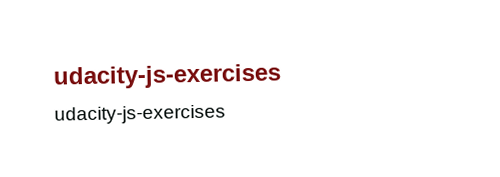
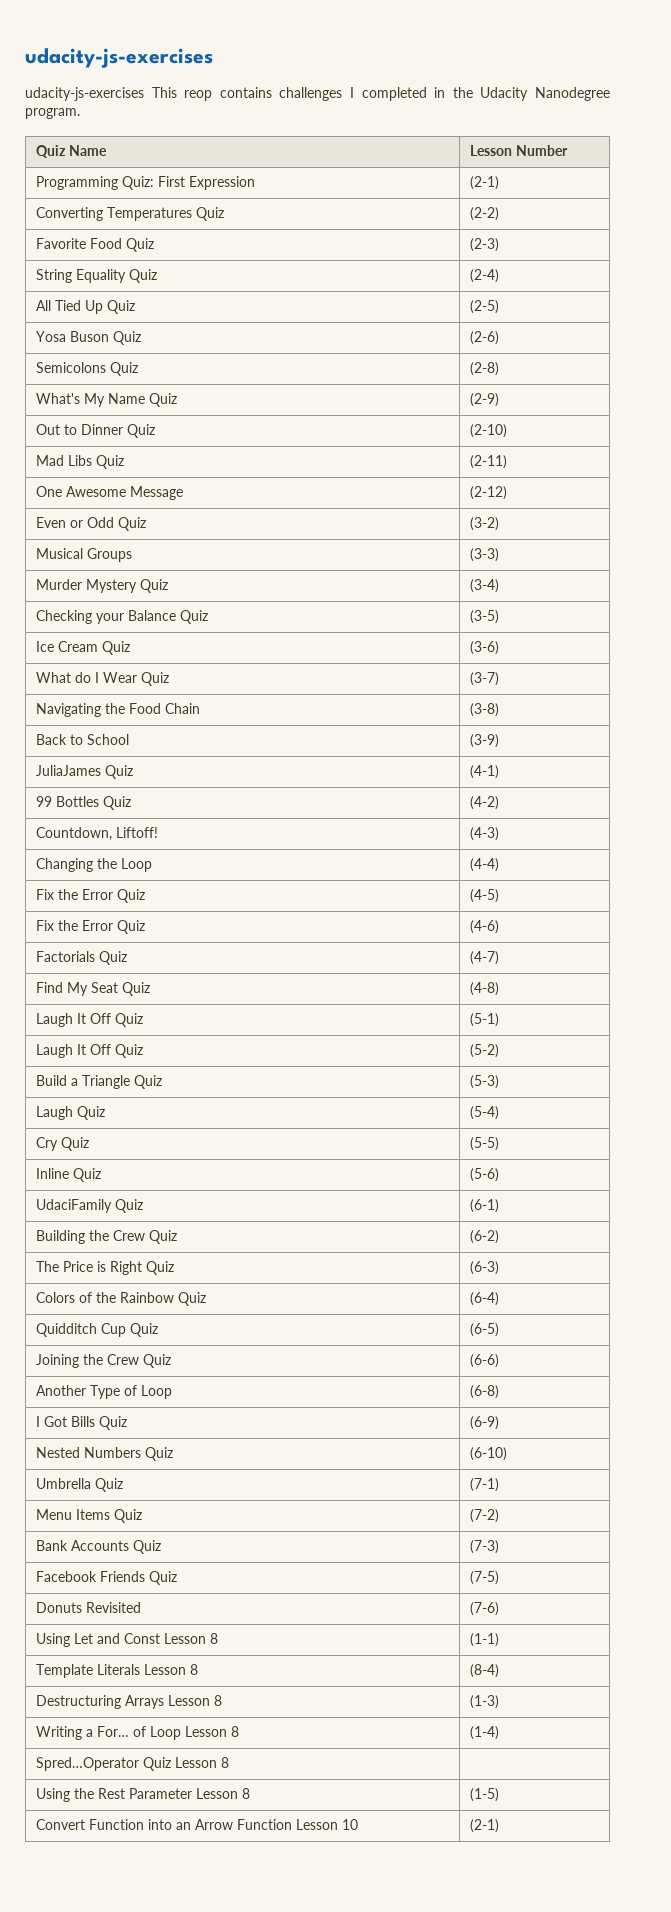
(226, 114) none -> [151,87,611,101] [25,108,80,119] [36,145,107,158] [470,145,568,156] [36,176,256,190] [470,176,500,190] [36,207,225,221] [470,207,500,221] [36,238,155,252] [470,238,500,252] [36,269,158,283] [470,269,500,283] [36,300,136,314] [470,300,500,314] [36,331,142,345] [470,331,500,345] [36,362,139,376] [470,362,500,376] [36,393,178,407] [470,393,500,407] [36,424,156,438] [470,424,508,438] [36,455,125,469] [470,455,508,469] [36,486,184,500] [470,486,508,500] [36,517,147,531] [470,517,500,531] [36,548,133,562] [470,548,500,562] [36,579,169,593] [470,579,500,593] [36,610,209,624] [470,610,500,624] [36,641,131,655] [470,641,500,655] [36,672,170,686] [470,672,500,686] [36,703,201,717] [470,703,500,717] [36,734,130,745] [470,734,500,748] [36,765,134,779] [470,765,500,779] [36,796,132,810] [470,796,500,810] [36,827,159,841] [470,827,500,841] [36,858,153,872] [470,858,500,872] [36,889,146,903] [470,889,500,903] [36,920,146,934] [470,920,500,934] [36,951,128,965] [470,951,500,965] [36,982,151,996] [470,982,500,996] [36,1013,144,1027] [470,1013,500,1027] [36,1044,144,1058] [470,1044,500,1058] [36,1075,163,1089] [470,1075,500,1089] [36,1106,106,1120] [470,1106,500,1120] [36,1137,90,1151] [470,1137,500,1151] [36,1168,102,1182] [470,1168,500,1182] [36,1199,144,1213] [470,1199,500,1213] [36,1230,178,1244] [470,1230,500,1244] [36,1261,175,1275] [470,1261,500,1275] [36,1292,207,1306] [470,1292,500,1306] [36,1323,159,1337] [470,1323,500,1337] [36,1354,172,1368] [470,1354,500,1368] [36,1385,173,1399] [470,1385,500,1399] [36,1416,128,1430] [470,1416,500,1430] [36,1447,174,1461] [470,1447,508,1461] [36,1478,124,1492] [470,1478,500,1492] [36,1509,143,1523] [470,1509,500,1523] [36,1540,162,1554] [470,1540,500,1554] [36,1571,178,1585] [470,1571,500,1585] [36,1602,142,1613] [470,1602,500,1616] [36,1633,219,1647] [470,1633,500,1647] [36,1664,199,1678] [470,1664,500,1678] [36,1695,223,1709] [470,1695,500,1709] [36,1726,240,1740] [470,1726,500,1740] [36,1757,230,1771] [36,1788,251,1802] [470,1788,500,1802] [36,1819,359,1830] [470,1819,500,1833] This reop contains challenges I completed in the Udacity Nanodegree program. // Quiz Name | Lesson Number // Programming Quiz: First Expression | (2-1) // Converting Temperatures Quiz | (2-2) // Favorite Food Quiz | (2-3) // String Equality Quiz | (2-4) // All Tied Up Quiz | (2-5) // Yosa Buson Quiz | (2-6) // Semicolons Quiz | (2-8) // What's My Name Quiz | (2-9) // Out to Dinner Quiz | (2-10) // Mad Libs Quiz | (2-11) // One Awesome Message | (2-12) // Even or Odd Quiz | (3-2) // Musical Groups | (3-3) // Murder Mystery Quiz | (3-4) // Checking your Balance Quiz | (3-5) // Ice Cream Quiz | (3-6) // What do I Wear Quiz | (3-7) // Navigating the Food Chain | (3-8) // Back to School | (3-9) // JuliaJames Quiz | (4-1) // 99 Bottles Quiz | (4-2) // Countdown, Liftoff! | (4-3) // Changing the Loop | (4-4) // Fix the Error Quiz | (4-5) // Fix the Error Quiz | (4-6) // Factorials Quiz | (4-7) // Find My Seat Quiz | (4-8) // Laugh It Off Quiz | (5-1) // Laugh It Off Quiz | (5-2) // Build a Triangle Quiz | (5-3) // Laugh Quiz | (5-4) // Cry Quiz | (5-5) // Inline Quiz | (5-6) // UdaciFamily Quiz | (6-1) // Building the Crew Quiz | (6-2) // The Price is Right Quiz | (6-3) // Colors of the Rainbow Quiz | (6-4) // Quidditch Cup Quiz | (6-5) // Joining the Crew Quiz | (6-6) // Another Type of Loop | (6-8) // I Got Bills Quiz | (6-9) // Nested Numbers Quiz | (6-10) // Umbrella Quiz | (7-1) // Menu Items Quiz | (7-2) // Bank Accounts Quiz | (7-3) // Facebook Friends Quiz | (7-5) // Donuts Revisited | (7-6) // Using Let and Const Lesson 8 | (1-1) // Template Literals Lesson 8 | (8-4) // Destructuring Arrays Lesson 8 | (1-3) // Writing a For… of Loop Lesson 8 | (1-4) // Spred…Operator Quiz Lesson 8 | // Using the Rest Parameter Lesson 8 | (1-5) // Convert Function into an Arrow Function Lesson 10 | (2-1)

